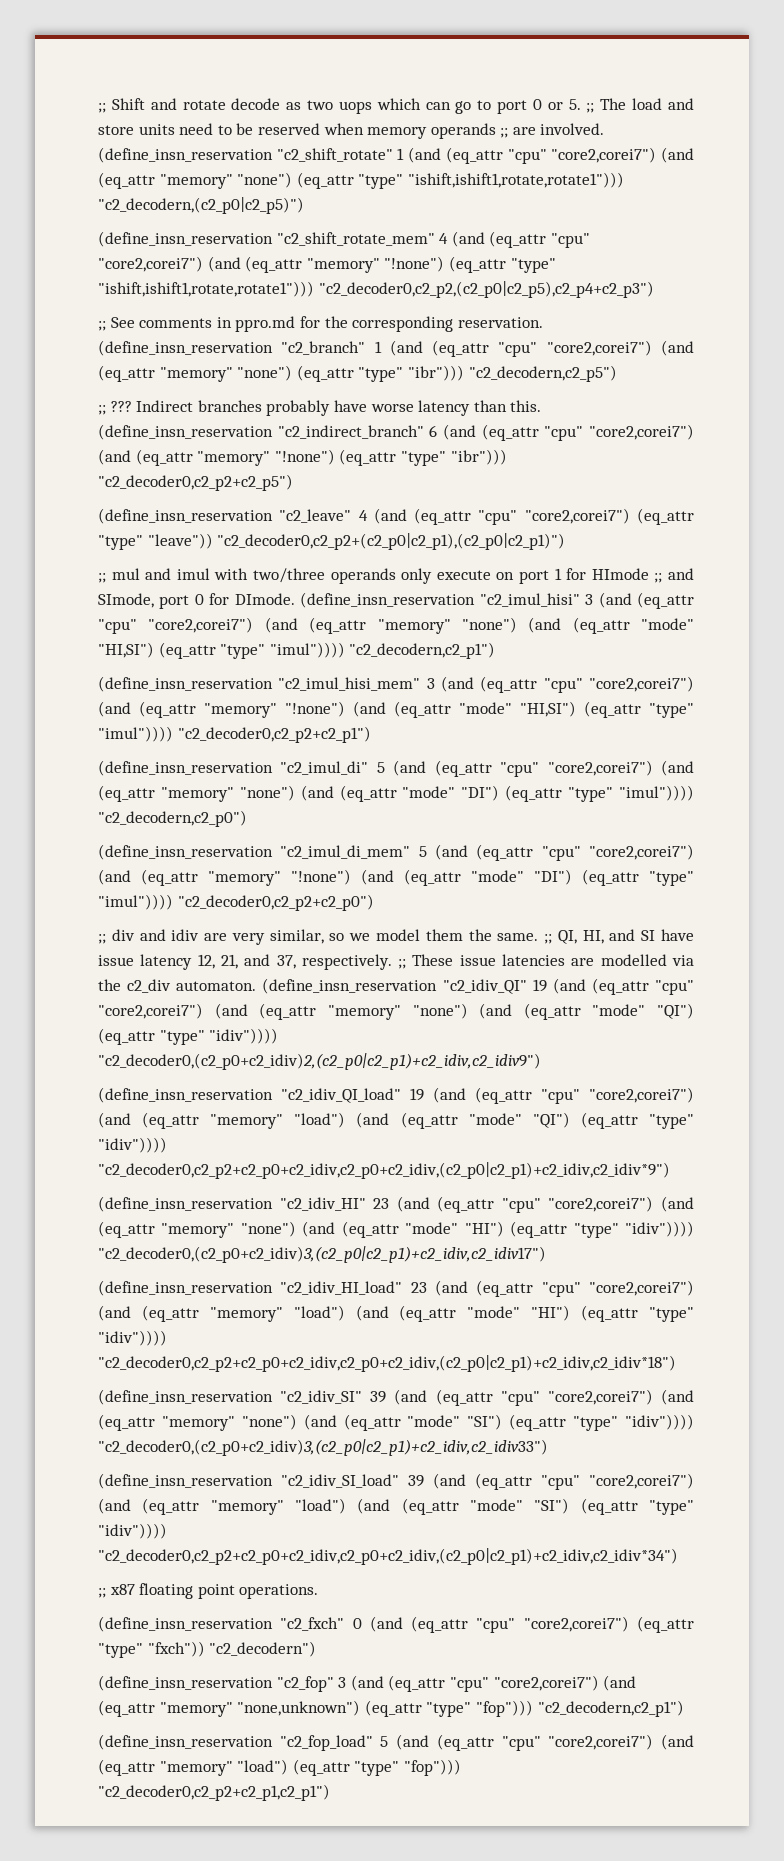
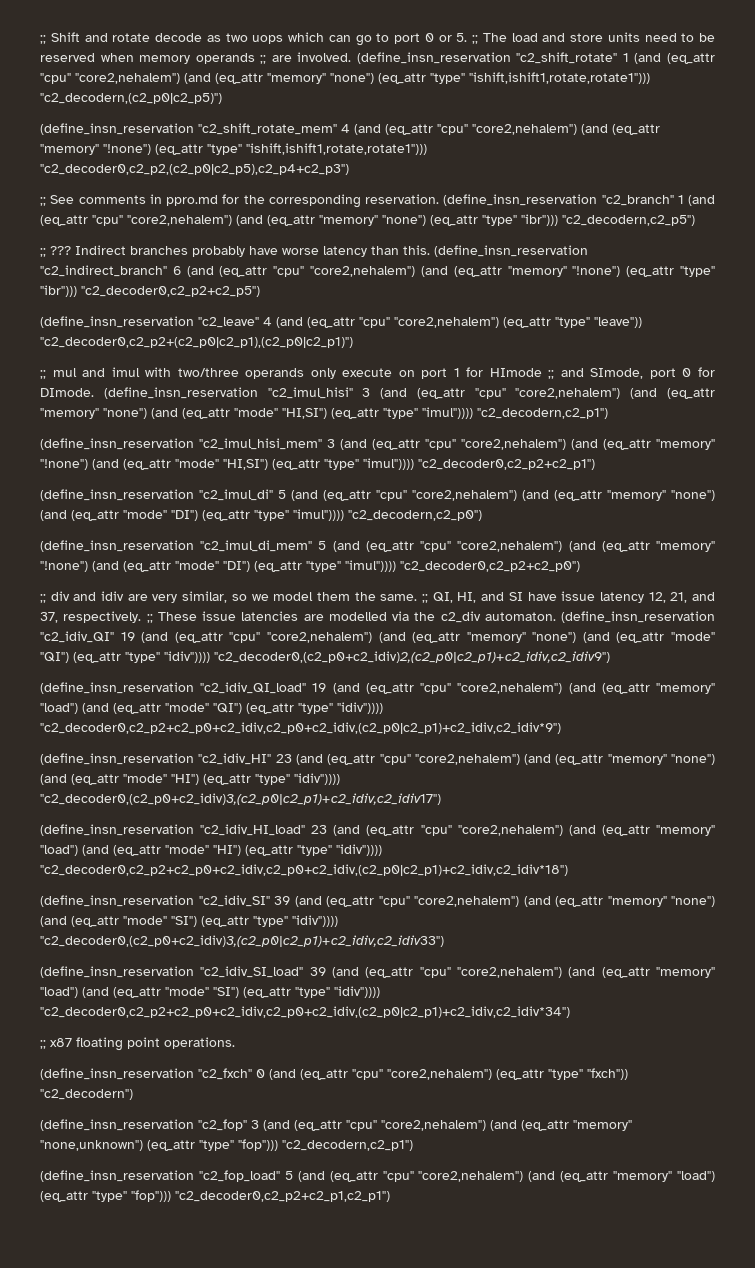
[551,147,657,163] "core2,corei7") -> [75,73,180,84] "core2,nehalem")
[98,256,203,272] "core2,corei7") -> [472,124,577,135] "core2,nehalem")
[546,340,652,356] "core2,corei7") -> [127,215,232,226] "core2,nehalem")
[589,424,695,440] "core2,corei7") -> [310,266,416,277] "core2,nehalem")
[524,508,630,524] "core2,corei7") -> [394,317,499,328] "core2,nehalem")
[148,617,254,633] "core2,corei7") -> [515,388,621,399] "core2,nehalem")
[589,676,694,692] "core2,corei7") -> [461,439,566,450] "core2,nehalem")
[547,760,653,776] "core2,corei7") -> [412,490,517,501] "core2,nehalem")
[589,844,694,860] "core2,corei7") -> [457,541,563,552] "core2,nehalem")
[98,1003,203,1019] "core2,corei7") -> [266,632,372,643] "core2,nehalem")
[589,1087,694,1103] "core2,corei7") -> [457,683,563,694] "core2,nehalem")
[548,1196,654,1212] "core2,corei7") -> [414,754,520,765] "core2,nehalem")
[589,1280,694,1296] "core2,corei7") -> [457,825,563,836] "core2,nehalem")
[547,1389,653,1405] "core2,corei7") -> [414,896,519,907] "core2,nehalem")
[589,1473,694,1489] "core2,corei7") -> [456,967,562,978] "core2,nehalem")
[523,1616,629,1632] "core2,corei7") -> [387,1069,492,1080] "core2,nehalem")
[493,1675,599,1691] "core2,corei7") -> [381,1120,486,1131] "core2,nehalem")
[548,1734,654,1750] "core2,corei7") -> [418,1171,524,1182] "core2,nehalem")

